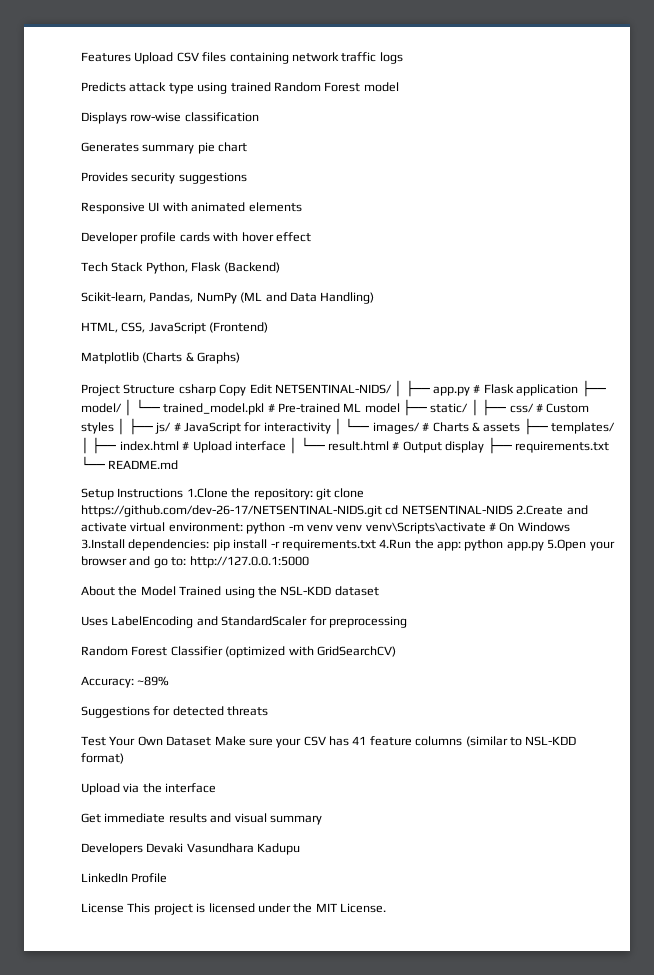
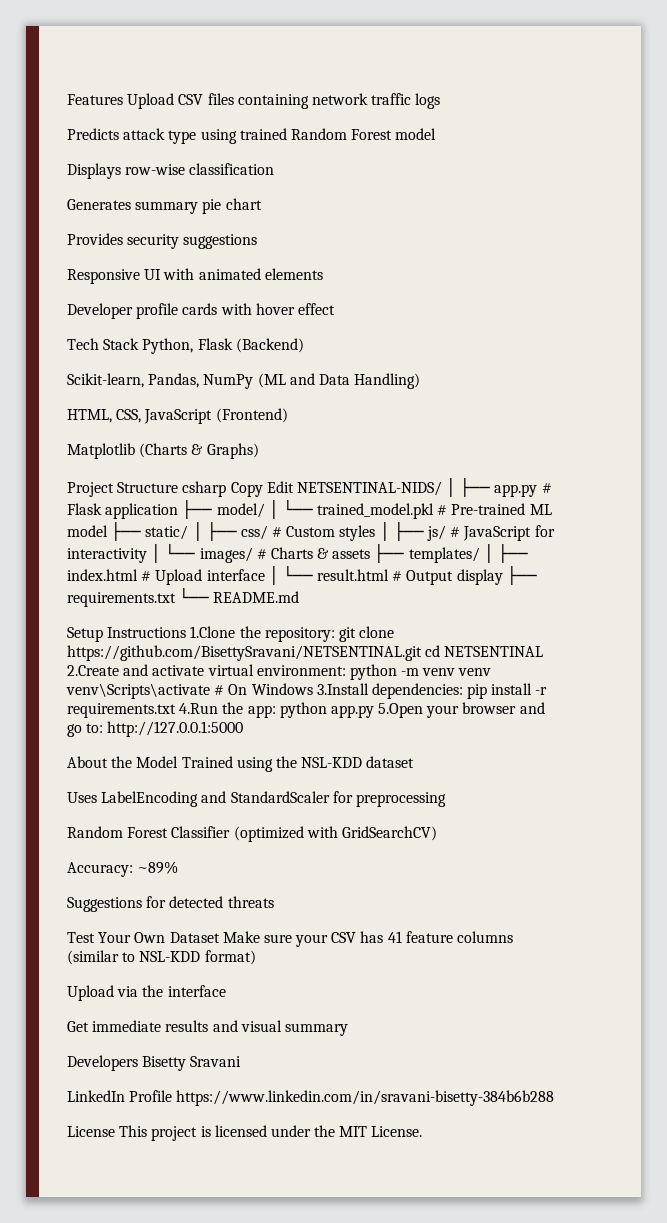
[81,505,513,517] https://github.com/dev-26-17/NETSENTINAL-NIDS.git cd NETSENTINAL-NIDS -> [67,645,544,661] https://github.com/BisettySravani/NETSENTINAL.git cd NETSENTINAL
[146,843,301,855] Devaki Vasundhara Kadupu -> [142,1056,242,1071] Bisetty Sravani
(168, 878) none -> [176,1090,555,1106] https://www.linkedin.com/in/sravani-bisetty-384b6b288

